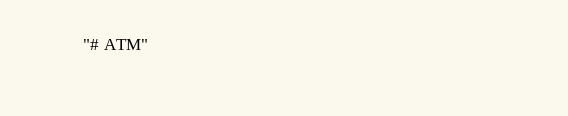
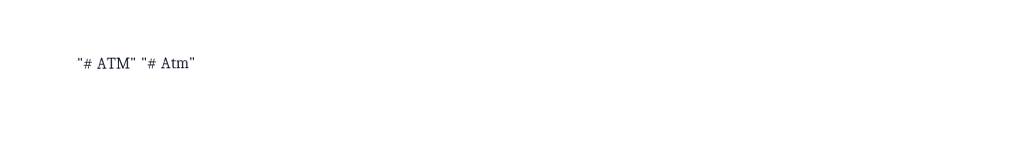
(148, 44) none -> [139,57,195,69] "# Atm"

